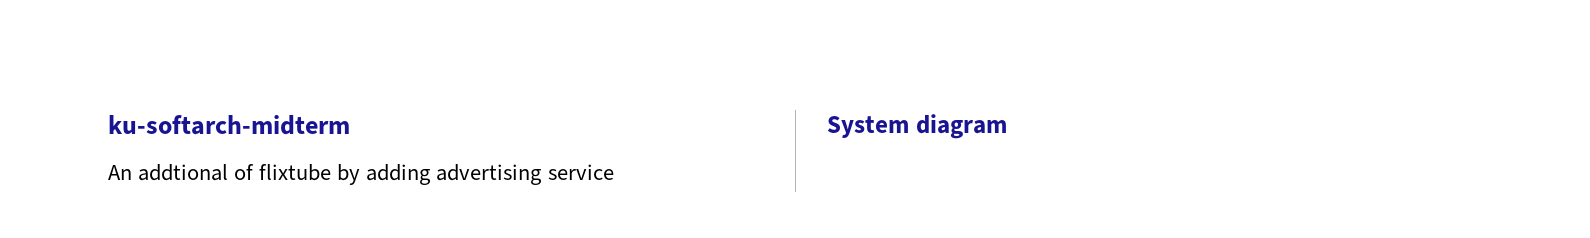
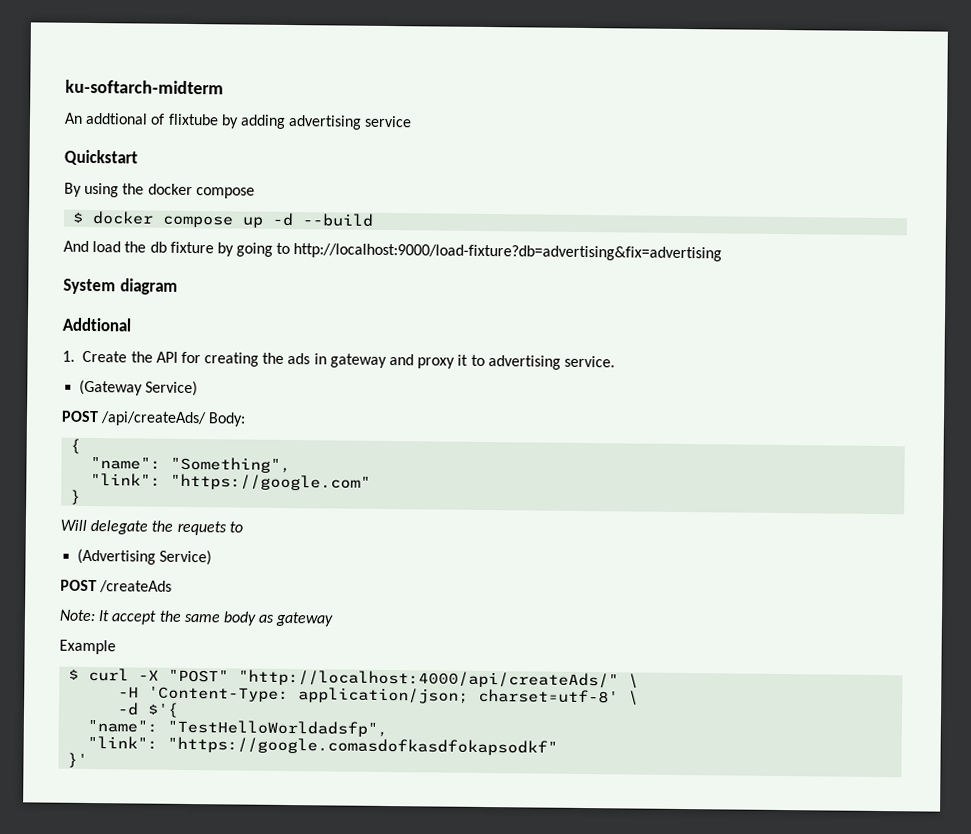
[827,114,1007,139] System diagram -> [64,149,138,166] [64,182,255,199] [72,211,375,228] [63,240,723,262] [63,278,178,295] [62,317,131,332] [62,350,615,370] [79,379,199,397] [61,410,247,427] [70,438,82,454] [90,456,292,474] [90,473,372,491] [70,489,82,505] [60,519,243,536] [77,548,213,566] [60,579,173,593] [59,609,335,627] [59,639,116,655] [68,667,640,689] [118,686,640,706] [117,702,180,718] [87,719,389,738] [87,735,559,756] [67,752,89,768] Quickstart // By using the docker compose // $ docker compose up -d --build // And load the db fixture by going to http://localhost:9000/load-fixture?db=advertising&fix=advertising // System diagram // Addtional // 1. Create the API for creating the ads in gateway and proxy it to advertising service. // (Gateway Service) // POST /api/createAds/ Body: // { // "name": "Something", // "link": "https://google.com" // } // Will delegate the requets to // (Advertising Service) // POST /createAds // Note: It accept the same body as gateway // Example // $ curl -X "POST" "http://localhost:4000/api/createAds/" \ // -H 'Content-Type: application/json; charset=utf-8' \ // -d $'{ // "name": "TestHelloWorldadsfp", // "link": "https://google.comasdofkasdfokapsodkf" // }'

